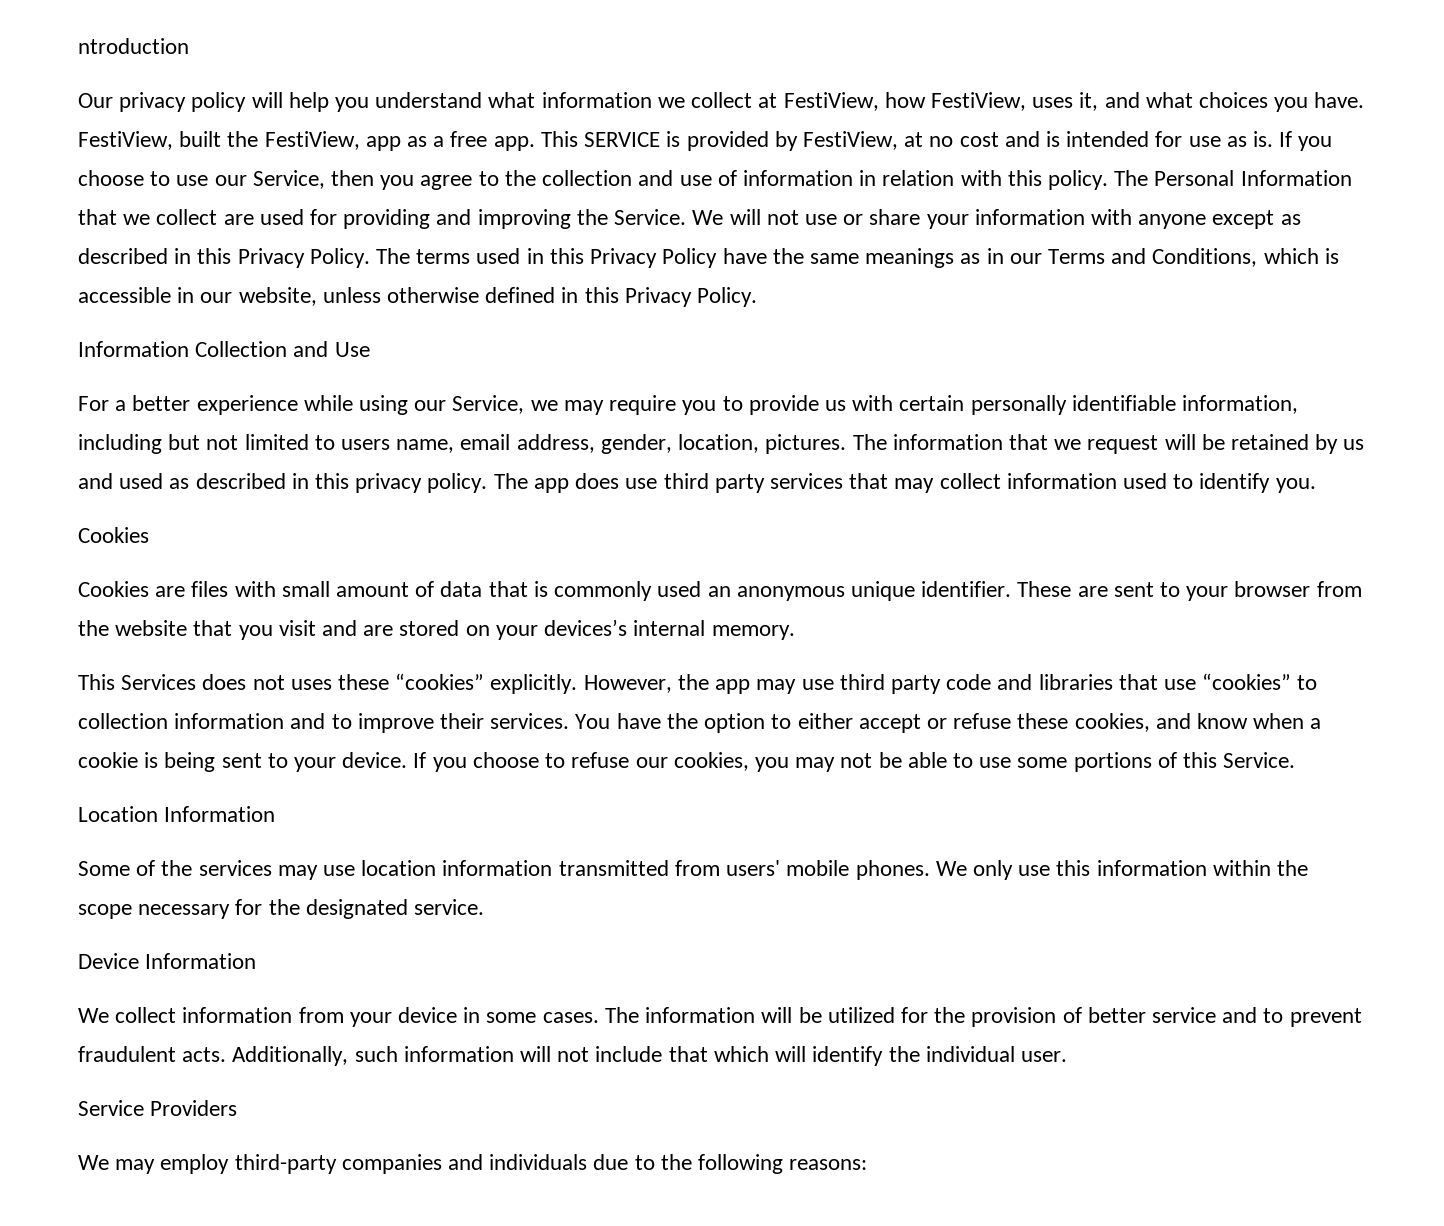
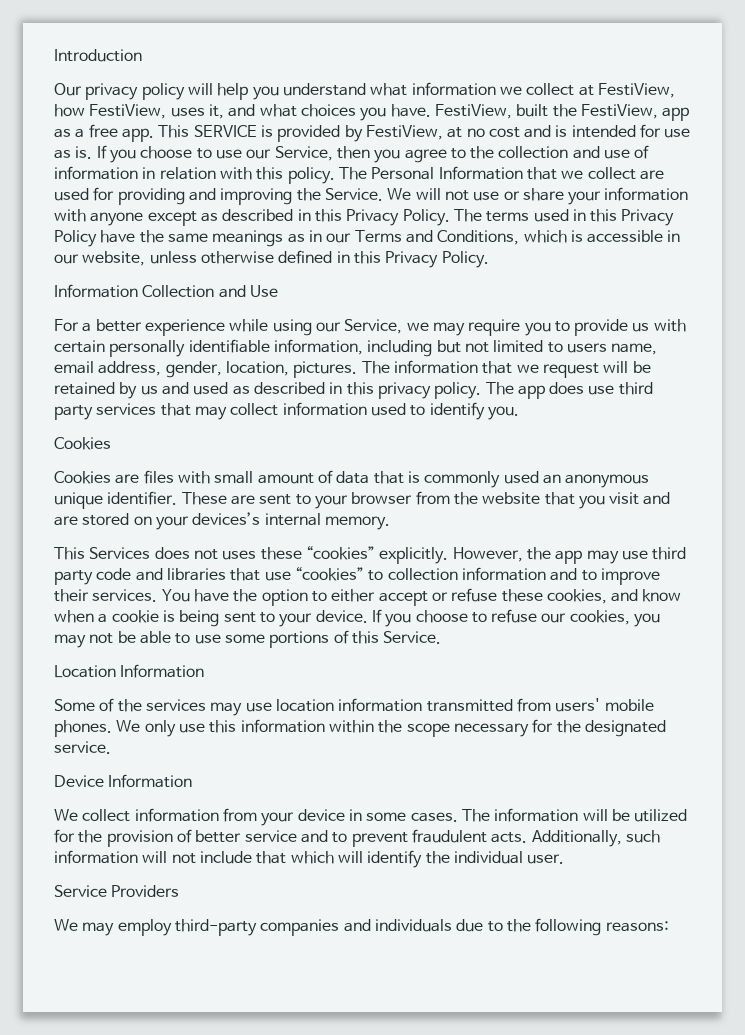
[78,38,189,54] ntroduction -> [54,49,142,62] Introduction

